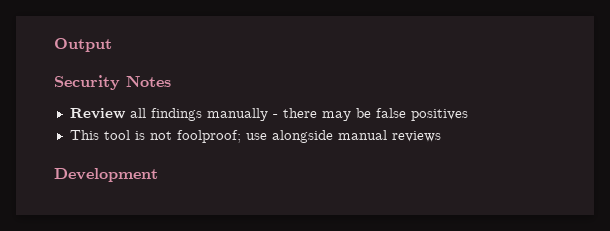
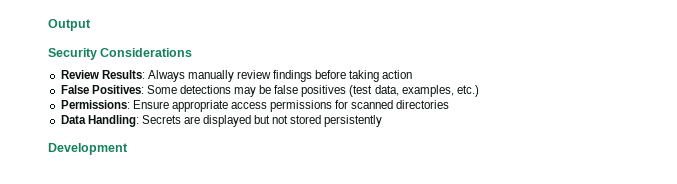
[126,76,171,87] Notes -> [100,48,193,57] Considerations
[129,108,468,121] [69,130,441,143] all findings manually - there may be false positives // This tool is not foolproof; use alongside manual reviews -> [101,70,413,82] [60,85,479,97] [60,100,450,112] [60,115,383,127] Results: Always manually review findings before taking action // False Positives: Some detections may be false positives (test data, examples, etc.) // Permissions: Ensure appropriate access permissions for scanned directories // Data Handling: Secrets are displayed but not stored persistently

